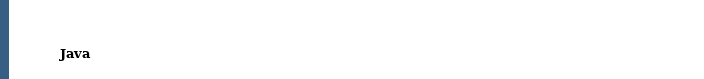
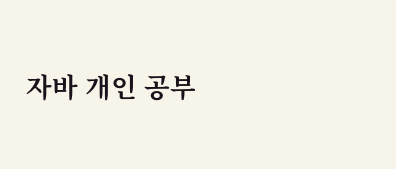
[59,49,91,61] Java -> [26,74,197,101] 자바 개인 공부

